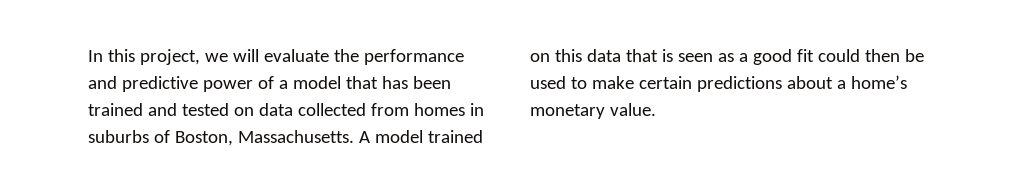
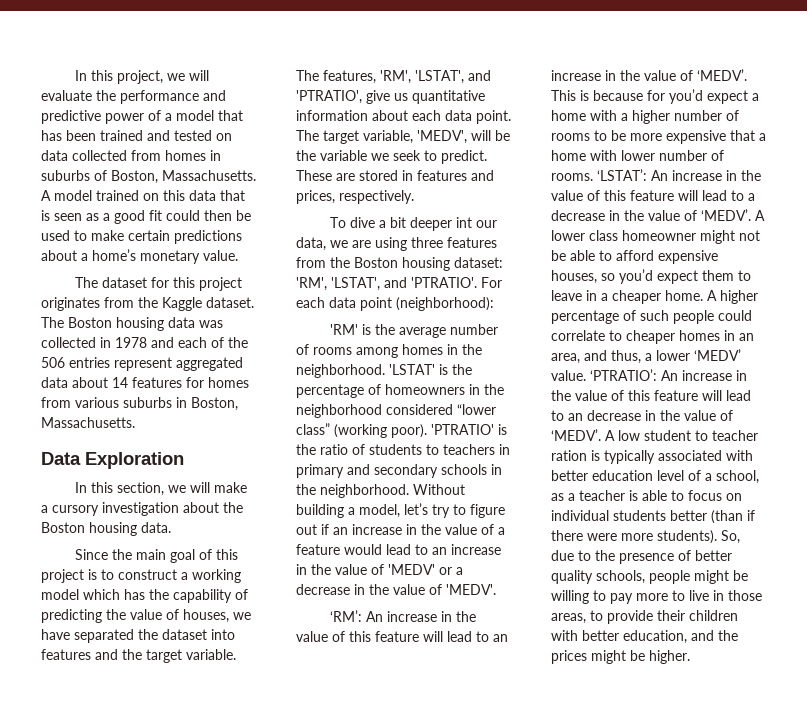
(656, 109) none -> [75,277,243,291] [41,297,254,311] [41,317,223,331] [41,337,248,348] [41,357,243,371] [41,377,249,388] [41,397,238,411] [41,417,135,428] [41,452,184,469] [75,482,248,496] [41,502,243,516] [41,522,171,536] [75,549,239,563] [41,569,241,583] [41,589,248,603] [41,609,251,623] [41,629,235,643] [41,649,236,663] [296,70,491,84] [296,90,485,104] [296,110,511,124] [296,130,510,144] [296,150,487,164] [296,170,494,181] [296,190,414,204] [330,217,498,231] [296,237,497,251] [296,257,503,271] [296,277,502,291] [296,297,494,311] [330,324,499,338] [296,344,482,358] [296,364,472,378] [296,384,504,398] [296,404,496,418] [296,423,507,438] [296,444,510,455] [296,464,502,478] [296,484,465,498] [296,503,505,518] [296,524,505,535] [296,544,501,555] [296,564,463,575] [296,584,496,595] [330,610,477,622] [296,631,508,642] [551,69,747,81] [551,89,759,104] [551,110,739,124] [551,130,766,144] [551,150,724,161] [551,169,761,181] [551,190,755,201] [551,209,765,221] [551,230,760,244] [551,250,718,264] [551,269,751,284] [551,290,758,304] [551,310,752,324] [551,330,754,344] [551,349,741,364] [551,369,747,381] [551,390,751,401] [551,410,733,421] [551,429,758,441] [551,450,753,464] [551,470,759,484] [551,490,742,501] [551,510,755,524] [551,530,740,544] [551,550,732,564] [551,570,748,584] [551,590,762,604] [551,610,738,624] [551,630,738,644] [551,650,690,664] // The dataset for this project originates from the Kaggle dataset. The Boston housing data was collected in 1978 and each of the 506 entries represent aggregated data about 14 features for homes from various suburbs in Boston, Massachusetts. // Data Exploration // In this section, we will make a cursory investigation about the Boston housing data. // Since the main goal of this project is to construct a working model which has the capability of predicting the value of houses, we have separated the dataset into features and the target variable. The features, 'RM', 'LSTAT', and 'PTRATIO', give us quantitative information about each data point. The target variable, 'MEDV', will be the variable we seek to predict. These are stored in features and prices, respectively. // To dive a bit deeper int our data, we are using three features from the Boston housing dataset: 'RM', 'LSTAT', and 'PTRATIO'. For each data point (neighborhood): // 'RM' is the average number of rooms among homes in the neighborhood. 'LSTAT' is the percentage of homeowners in the neighborhood considered “lower class” (working poor). 'PTRATIO' is the ratio of students to teachers in primary and secondary schools in the neighborhood. Without building a model, let’s try to figure out if an increase in the value of a feature would lead to an increase in the value of 'MEDV' or a decrease in the value of 'MEDV'. // ‘RM’: An increase in the value of this feature will lead to an increase in the value of ‘MEDV’. This is because for you’d expect a home with a higher number of rooms to be more expensive that a home with lower number of rooms. ‘LSTAT’: An increase in the value of this feature will lead to a decrease in the value of ‘MEDV’. A lower class homeowner might not be able to afford expensive houses, so you’d expect them to leave in a cheaper home. A higher percentage of such people could correlate to cheaper homes in an area, and thus, a lower ‘MEDV’ value. ‘PTRATIO’: An increase in the value of this feature will lead to an decrease in the value of ‘MEDV’. A low student to teacher ration is typically associated with better education level of a school, as a teacher is able to focus on individual students better (than if there were more students). So, due to the presence of better quality schools, people might be willing to pay more to live in those areas, to provide their children with better education, and the prices might be higher.

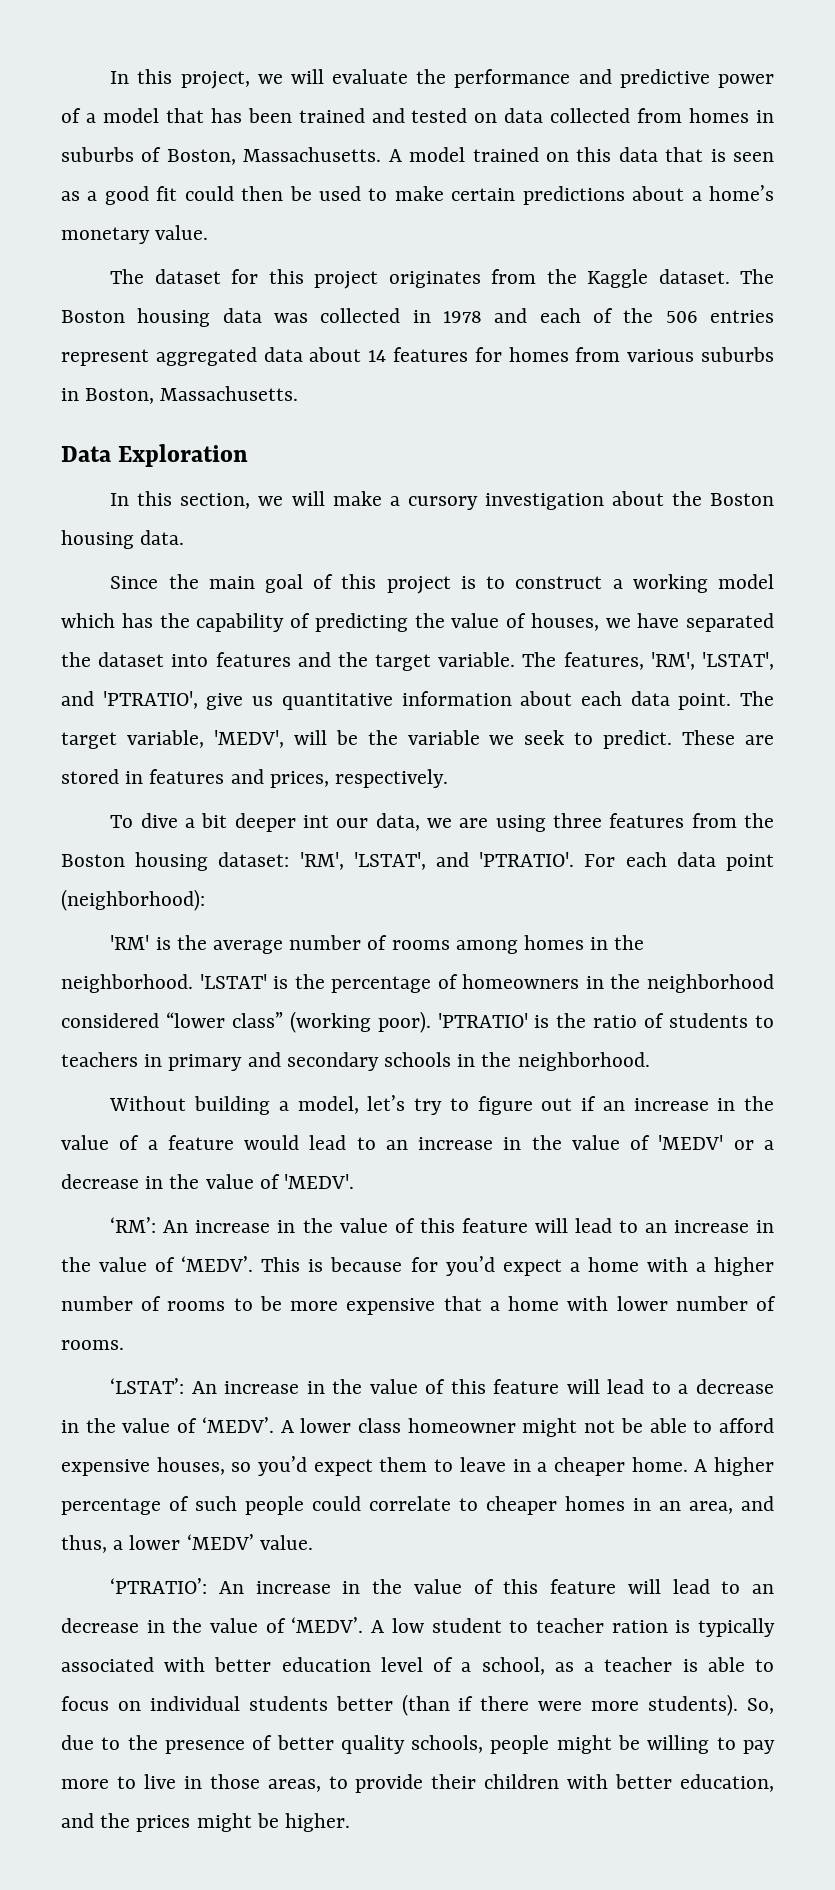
(409, 491) none -> (650, 1061) //
(593, 177) none -> (124, 1345) //
(586, 375) none -> (313, 1542) //

